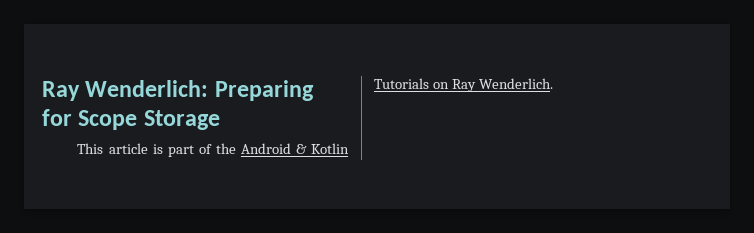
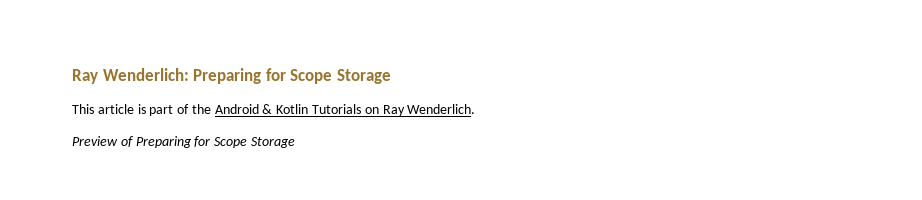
(553, 83) none -> [72,136,295,148] // Preview of Preparing for Scope Storage

